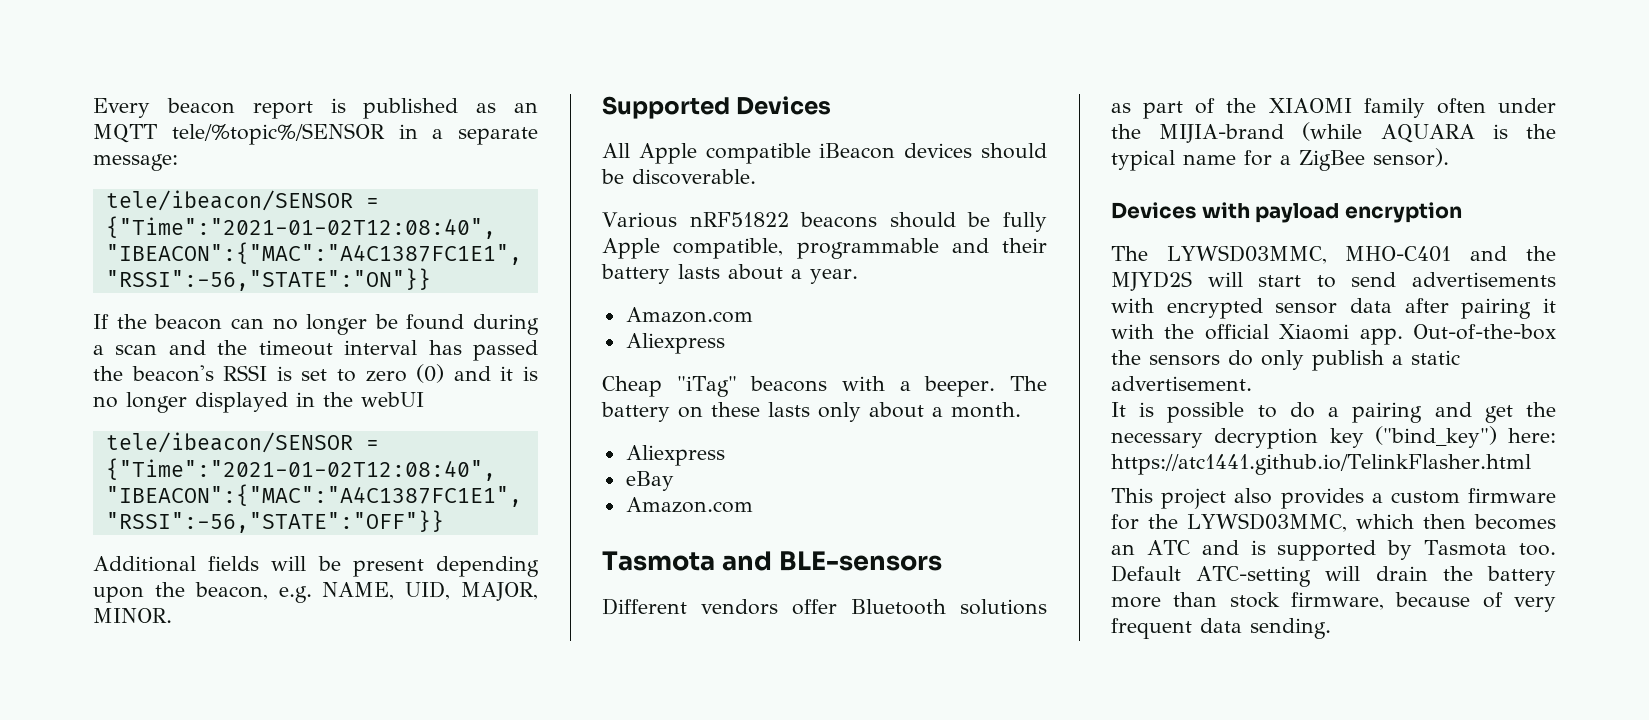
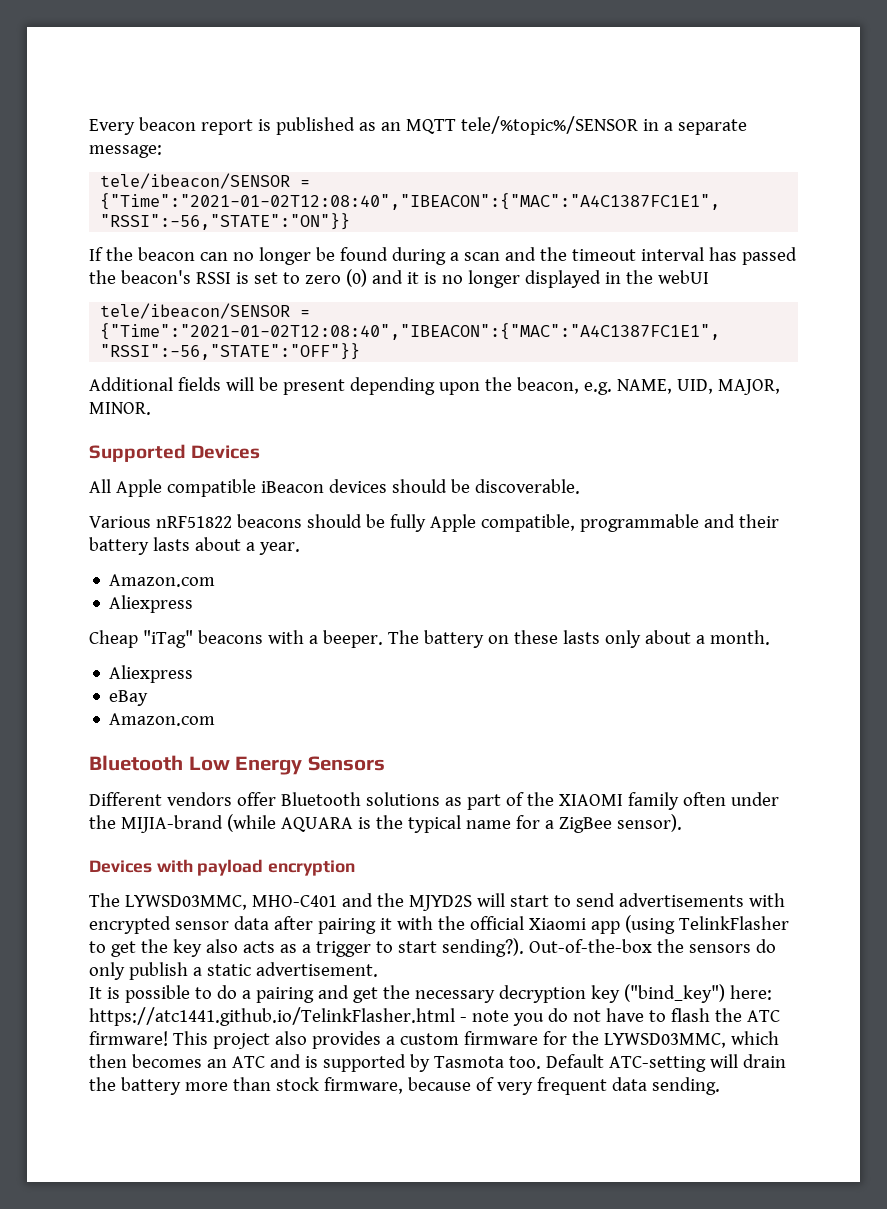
[602,551,942,571] Tasmota and BLE-sensors -> [89,755,385,775] Bluetooth Low Energy Sensors
[1359,328,1403,345] app. -> [590,915,789,934] [89,938,524,957] app (using TelinkFlasher to get the key also acts as a trigger to start sending?).
(1531, 464) // -> [459,1008,780,1026] [89,1031,168,1046] - note you do not have to flash the ATC firmware!

